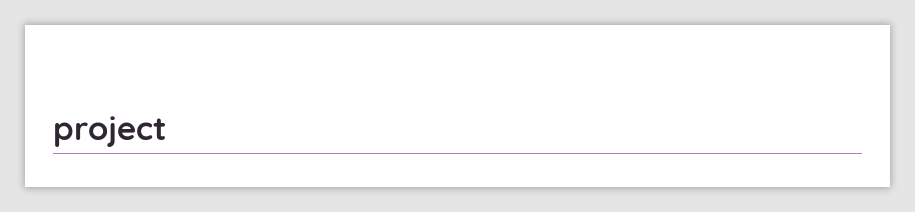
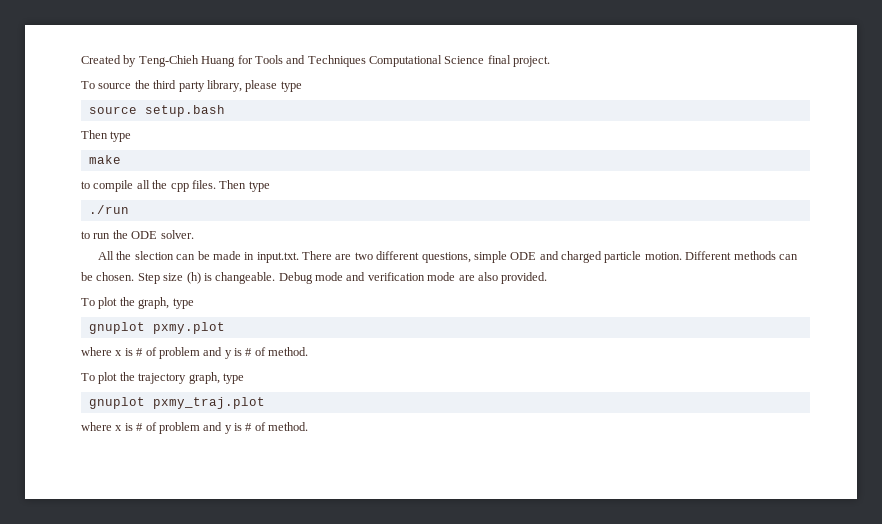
[53,116,167,147] project -> [81,55,551,67] [81,80,302,92] [88,105,225,117] [81,130,132,142] [88,155,121,164] [81,180,270,192] [88,205,129,214] [81,230,194,239] [98,251,798,263] [81,272,548,284] [81,297,194,309] [88,322,225,334] [81,347,309,359] [81,372,244,384] [88,397,265,409] [81,422,309,434] Created by Teng-Chieh Huang for Tools and Techniques Computational Science final project. // To source the third party library, please type // source setup.bash // Then type // make // to compile all the cpp files. Then type // ./run // to run the ODE solver. // All the slection can be made in input.txt. There are two different questions, simple ODE and charged particle motion. Different methods can be chosen. Step size (h) is changeable. Debug mode and verification mode are also provided. // To plot the graph, type // gnuplot pxmy.plot // where x is # of problem and y is # of method. // To plot the trajectory graph, type // gnuplot pxmy_traj.plot // where x is # of problem and y is # of method.

